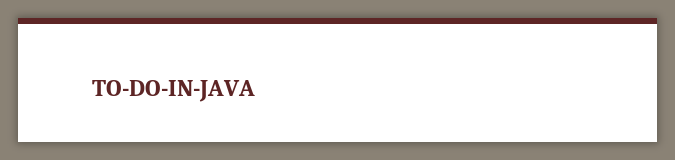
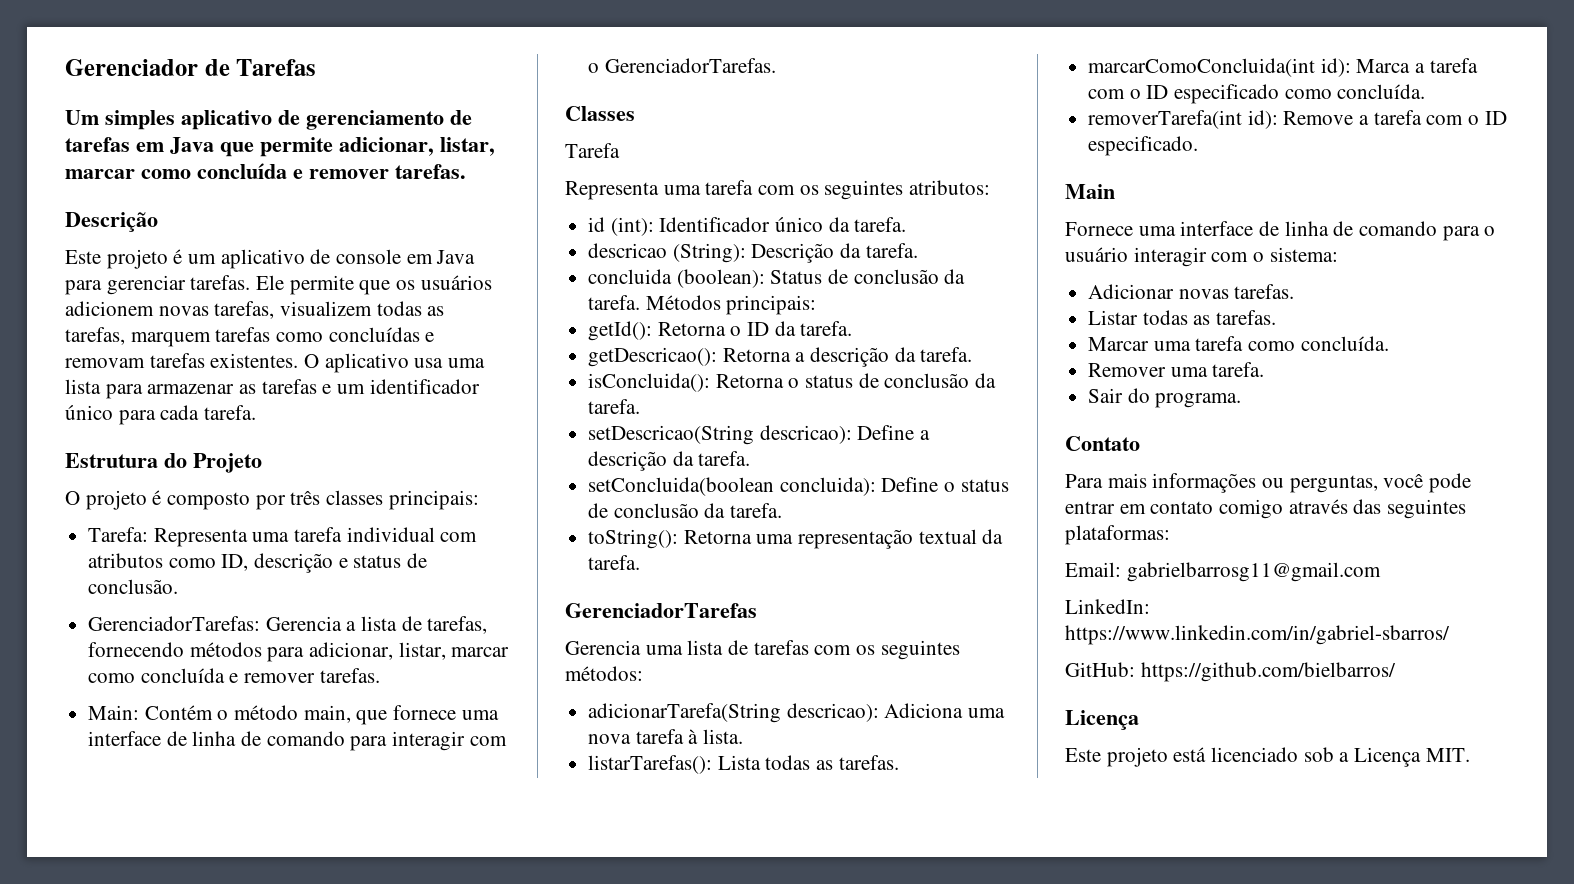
[92,80,255,102] TO-DO-IN-JAVA -> [65,59,317,76] [65,110,472,130] [65,137,495,157] [65,163,466,179] [65,212,158,232] [65,249,476,269] [65,275,492,295] [65,301,445,319] [65,327,435,347] [65,353,486,373] [65,379,480,399] [65,405,257,425] [65,453,262,473] [65,490,479,510] [88,527,478,547] [88,553,428,573] [88,579,179,594] [88,616,488,634] [88,642,510,662] [88,668,380,683] [88,705,499,725] [88,731,507,751] [588,58,776,73] [565,106,635,121] [565,143,620,158] [565,180,991,200] [588,217,907,236] [588,243,918,263] [588,269,966,288] [588,295,817,315] [588,321,853,341] [588,347,973,367] [588,373,997,392] [588,399,641,414] [588,425,931,445] [588,451,751,471] [588,477,1009,496] [588,503,783,518] [588,529,1004,549] [588,555,641,570] [565,603,757,618] [565,640,960,660] [565,666,643,681] [588,703,1006,723] [588,729,744,744] [588,755,899,774] [1088,58,1478,77] [1088,84,1426,104] [1088,110,1507,129] [1088,136,1199,156] [1065,184,1115,199] [1065,221,1496,241] [1065,247,1338,267] [1088,284,1295,299] [1088,310,1277,325] [1088,336,1389,351] [1088,362,1265,377] [1088,388,1242,408] [1065,436,1140,451] [1065,473,1472,493] [1065,499,1467,519] [1065,525,1170,545] [1065,562,1381,582] [1065,599,1150,614] [1065,625,1450,645] [1065,662,1396,682] [1065,710,1139,730] [1065,747,1470,767] Gerenciador de Tarefas // Um simples aplicativo de gerenciamento de tarefas em Java que permite adicionar, listar, marcar como concluída e remover tarefas. // Descrição // Este projeto é um aplicativo de console em Java para gerenciar tarefas. Ele permite que os usuários adicionem novas tarefas, visualizem todas as tarefas, marquem tarefas como concluídas e removam tarefas existentes. O aplicativo usa uma lista para armazenar as tarefas e um identificador único para cada tarefa. // Estrutura do Projeto // O projeto é composto por três classes principais: // Tarefa: Representa uma tarefa individual com atributos como ID, descrição e status de conclusão. // GerenciadorTarefas: Gerencia a lista de tarefas, fornecendo métodos para adicionar, listar, marcar como concluída e remover tarefas. // Main: Contém o método main, que fornece uma interface de linha de comando para interagir com o GerenciadorTarefas. // Classes // Tarefa // Representa uma tarefa com os seguintes atributos: // id (int): Identificador único da tarefa. // descricao (String): Descrição da tarefa. // concluida (boolean): Status de conclusão da tarefa. Métodos principais: // getId(): Retorna o ID da tarefa. // getDescricao(): Retorna a descrição da tarefa. // isConcluida(): Retorna o status de conclusão da tarefa. // setDescricao(String descricao): Define a descrição da tarefa. // setConcluida(boolean concluida): Define o status de conclusão da tarefa. // toString(): Retorna uma representação textual da tarefa. // GerenciadorTarefas // Gerencia uma lista de tarefas com os seguintes métodos: // adicionarTarefa(String descricao): Adiciona uma nova tarefa à lista. // listarTarefas(): Lista todas as tarefas. // marcarComoConcluida(int id): Marca a tarefa com o ID especificado como concluída. // removerTarefa(int id): Remove a tarefa com o ID especificado. // Main // Fornece uma interface de linha de comando para o usuário interagir com o sistema: // Adicionar novas tarefas. // Listar todas as tarefas. // Marcar uma tarefa como concluída. // Remover uma tarefa. // Sair do programa. // Contato // Para mais informações ou perguntas, você pode entrar em contato comigo através das seguintes plataformas: // Email: gabrielbarrosg11@gmail.com // LinkedIn: https://www.linkedin.com/in/gabriel-sbarros/ // GitHub: https://github.com/bielbarros/ // Licença // Este projeto está licenciado sob a Licença MIT.

